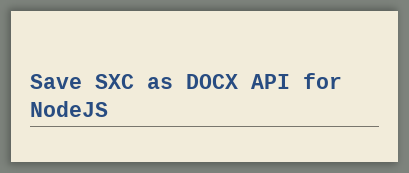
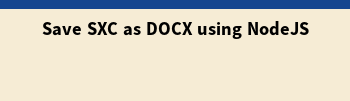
[251,73,342,89] API for -> [196,22,242,39] using

